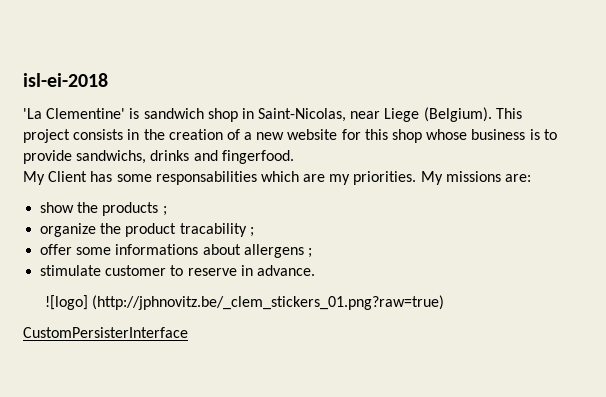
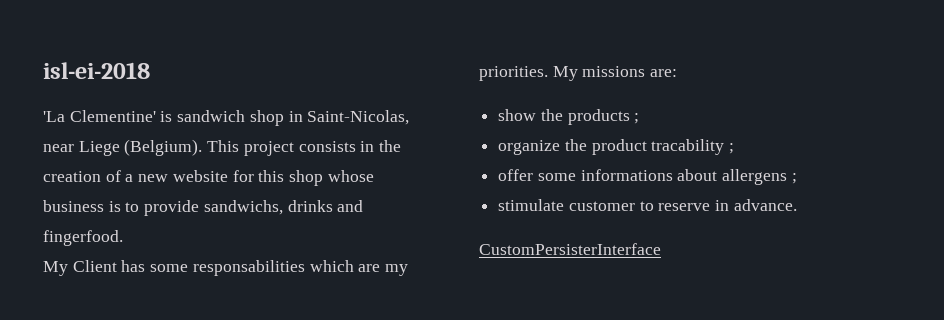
[44,295,445,310] // ![logo] (http://jphnovitz.be/_clem_stickers_01.png?raw=true) -> (797, 205) none

